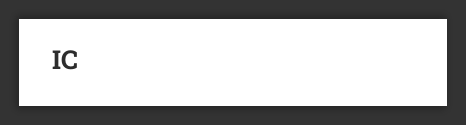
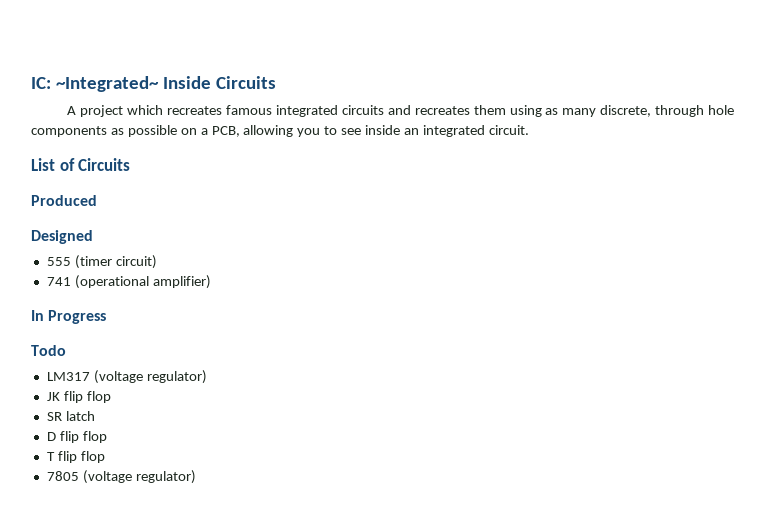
[52,50,78,70] IC -> [31,76,276,92] [67,105,735,117] [31,125,529,137] [31,158,131,171] [31,195,97,206] [31,230,93,244] [46,255,157,269] [46,275,211,289] [31,310,107,324] [31,345,66,356] [46,370,207,384] [46,391,111,403] [46,411,95,421] [46,431,107,443] [46,451,105,463] [46,470,196,484] IC: ~Integrated~ Inside Circuits // A project which recreates famous integrated circuits and recreates them using as many discrete, through hole components as possible on a PCB, allowing you to see inside an integrated circuit. // List of Circuits // Produced // Designed // 555 (timer circuit) // 741 (operational amplifier) // In Progress // Todo // LM317 (voltage regulator) // JK flip flop // SR latch // D flip flop // T flip flop // 7805 (voltage regulator)

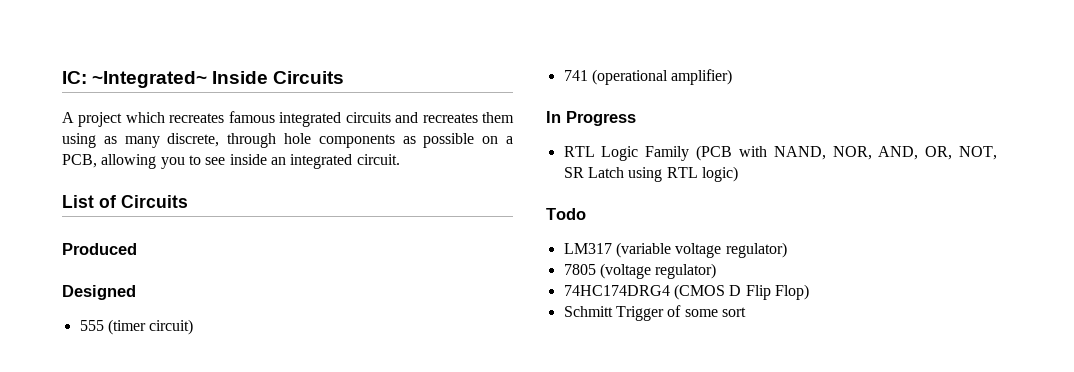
(107, 317) none -> [563,145,997,161] [563,166,738,182] // RTL Logic Family (PCB with NAND, NOR, AND, OR, NOT, SR Latch using RTL logic)
[93,370,207,384] [46,391,111,403] [46,411,95,421] [46,431,107,443] [46,451,105,463] [46,470,196,484] (voltage regulator) // JK flip flop // SR latch // D flip flop // T flip flop // 7805 (voltage regulator) -> [615,242,787,258] [563,263,717,279] [563,284,809,300] [563,305,746,321] (variable voltage regulator) // 7805 (voltage regulator) // 74HC174DRG4 (CMOS D Flip Flop) // Schmitt Trigger of some sort

